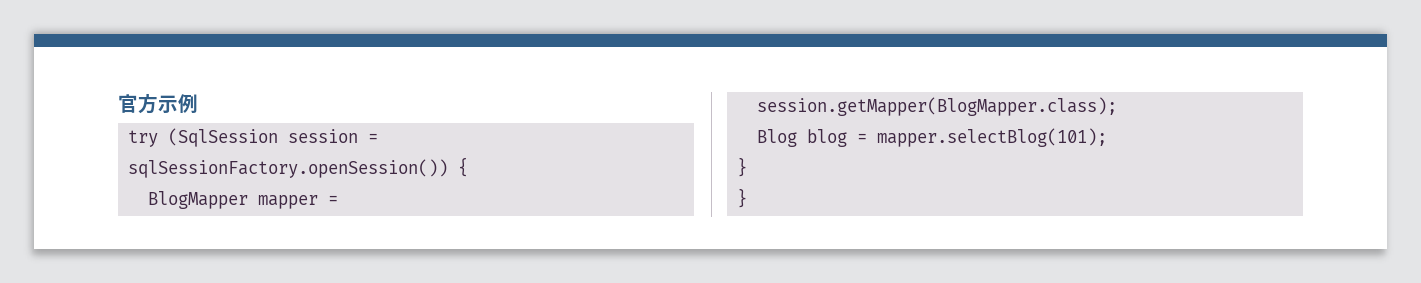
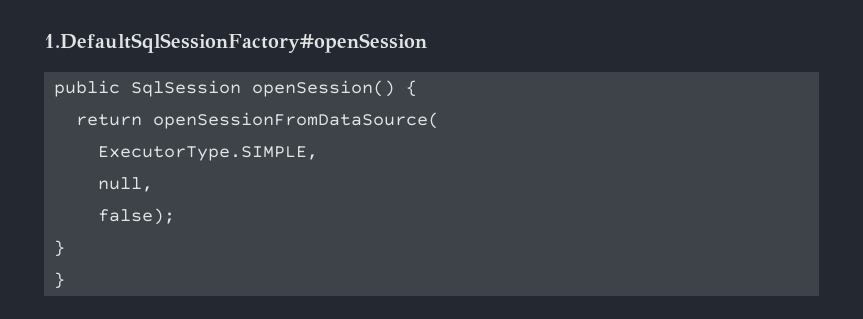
[118,93,198,114] [128,128,379,147] [128,157,469,178] [148,191,339,209] [757,97,1118,116] [757,128,1108,147] 官方示例 // try (SqlSession session = sqlSessionFactory.openSession()) { // BlogMapper mapper = session.getMapper(BlogMapper.class); // Blog blog = mapper.selectBlog(101); -> [44,33,427,53] [53,80,417,97] [75,112,439,129] [97,146,318,161] [97,177,153,192] [97,208,175,225] 1.DefaultSqlSessionFactory#openSession // public SqlSession openSession() { // return openSessionFromDataSource( // ExecutorType.SIMPLE, // null, // false);

